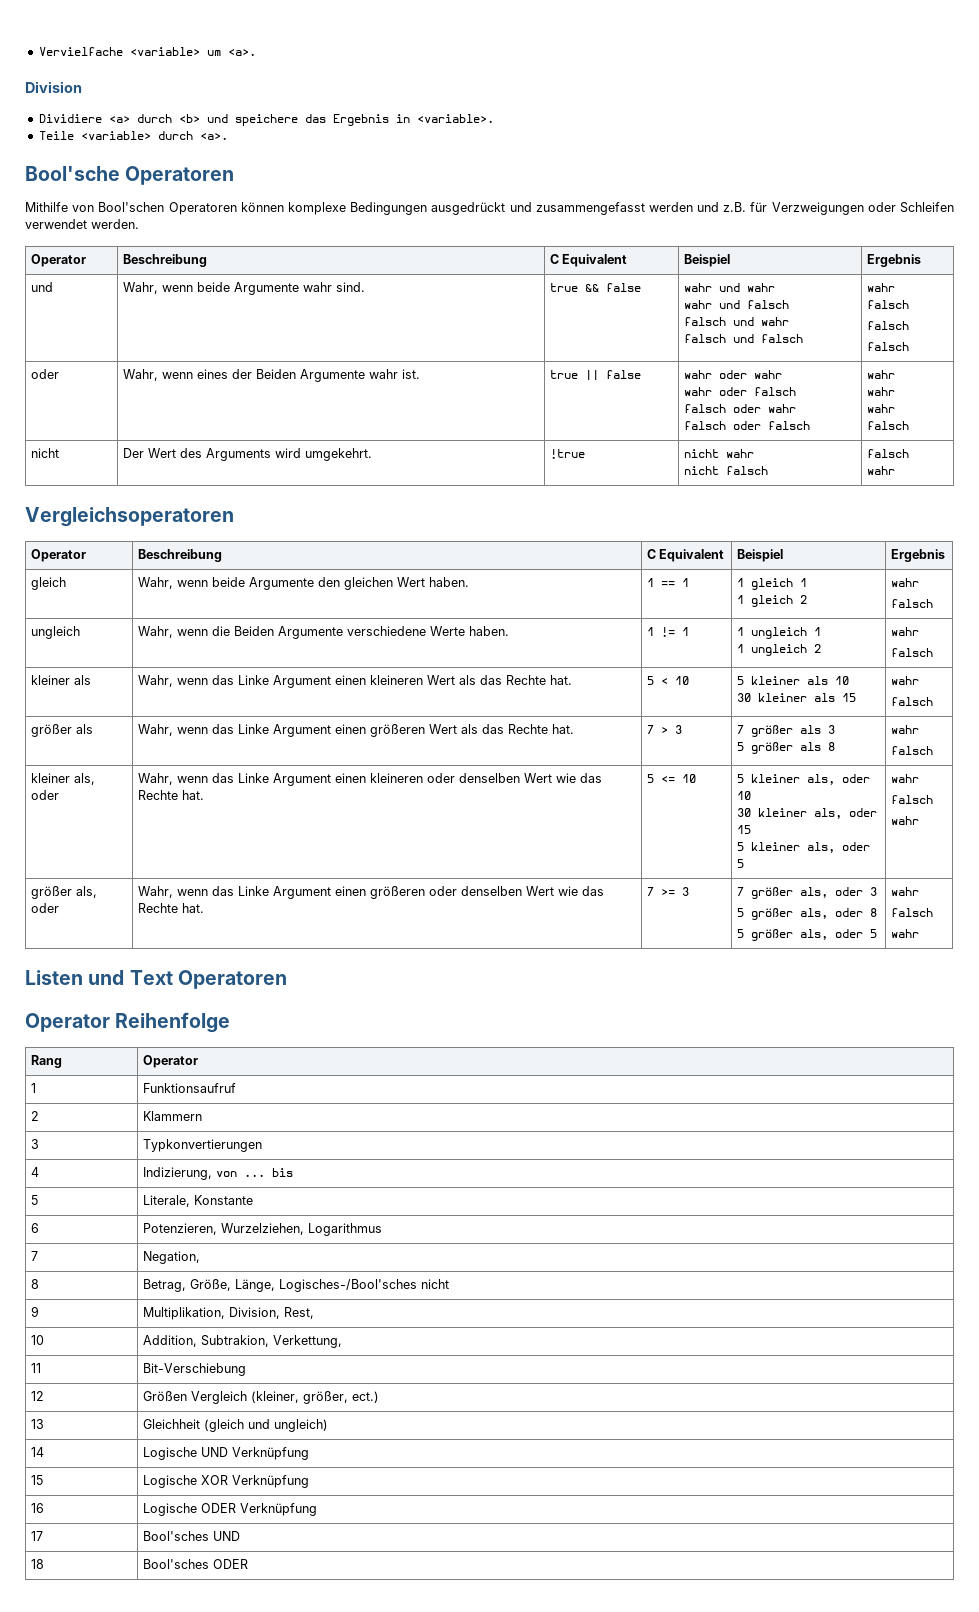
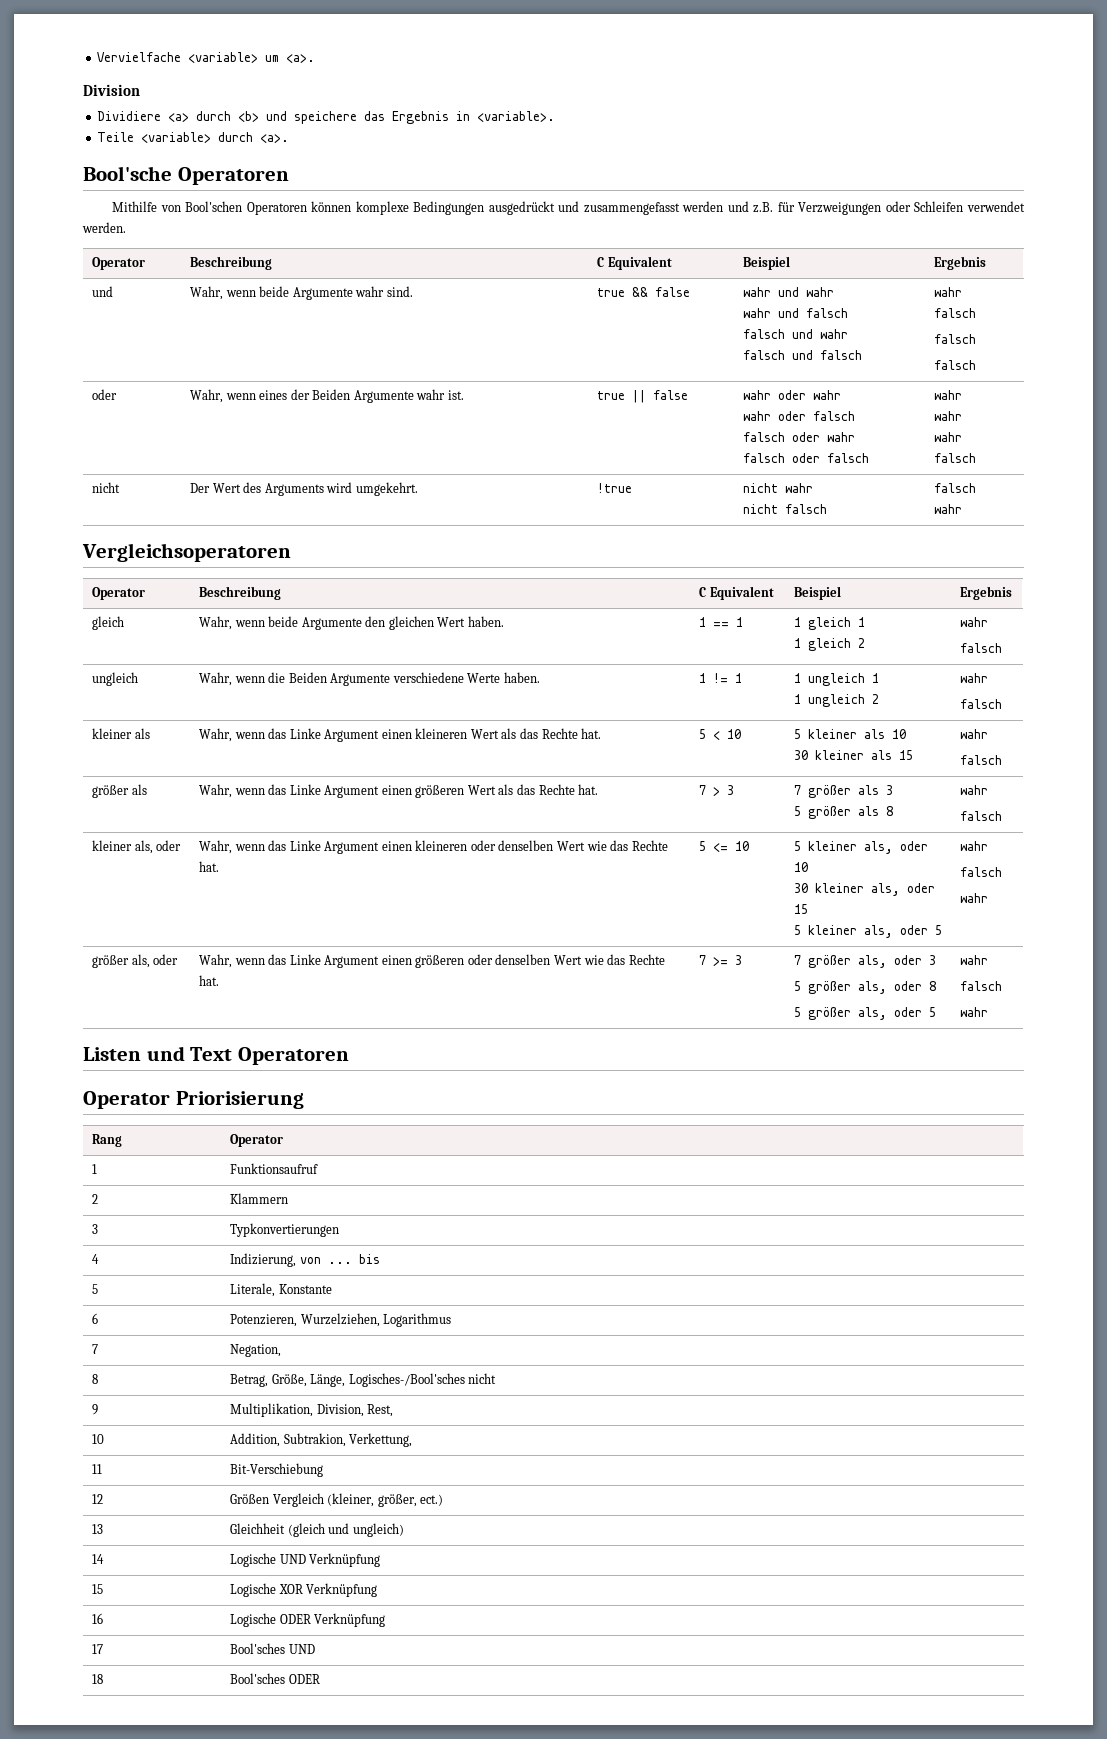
[115,1012,231,1033] Reihenfolge -> [175,1091,304,1109] Priorisierung

